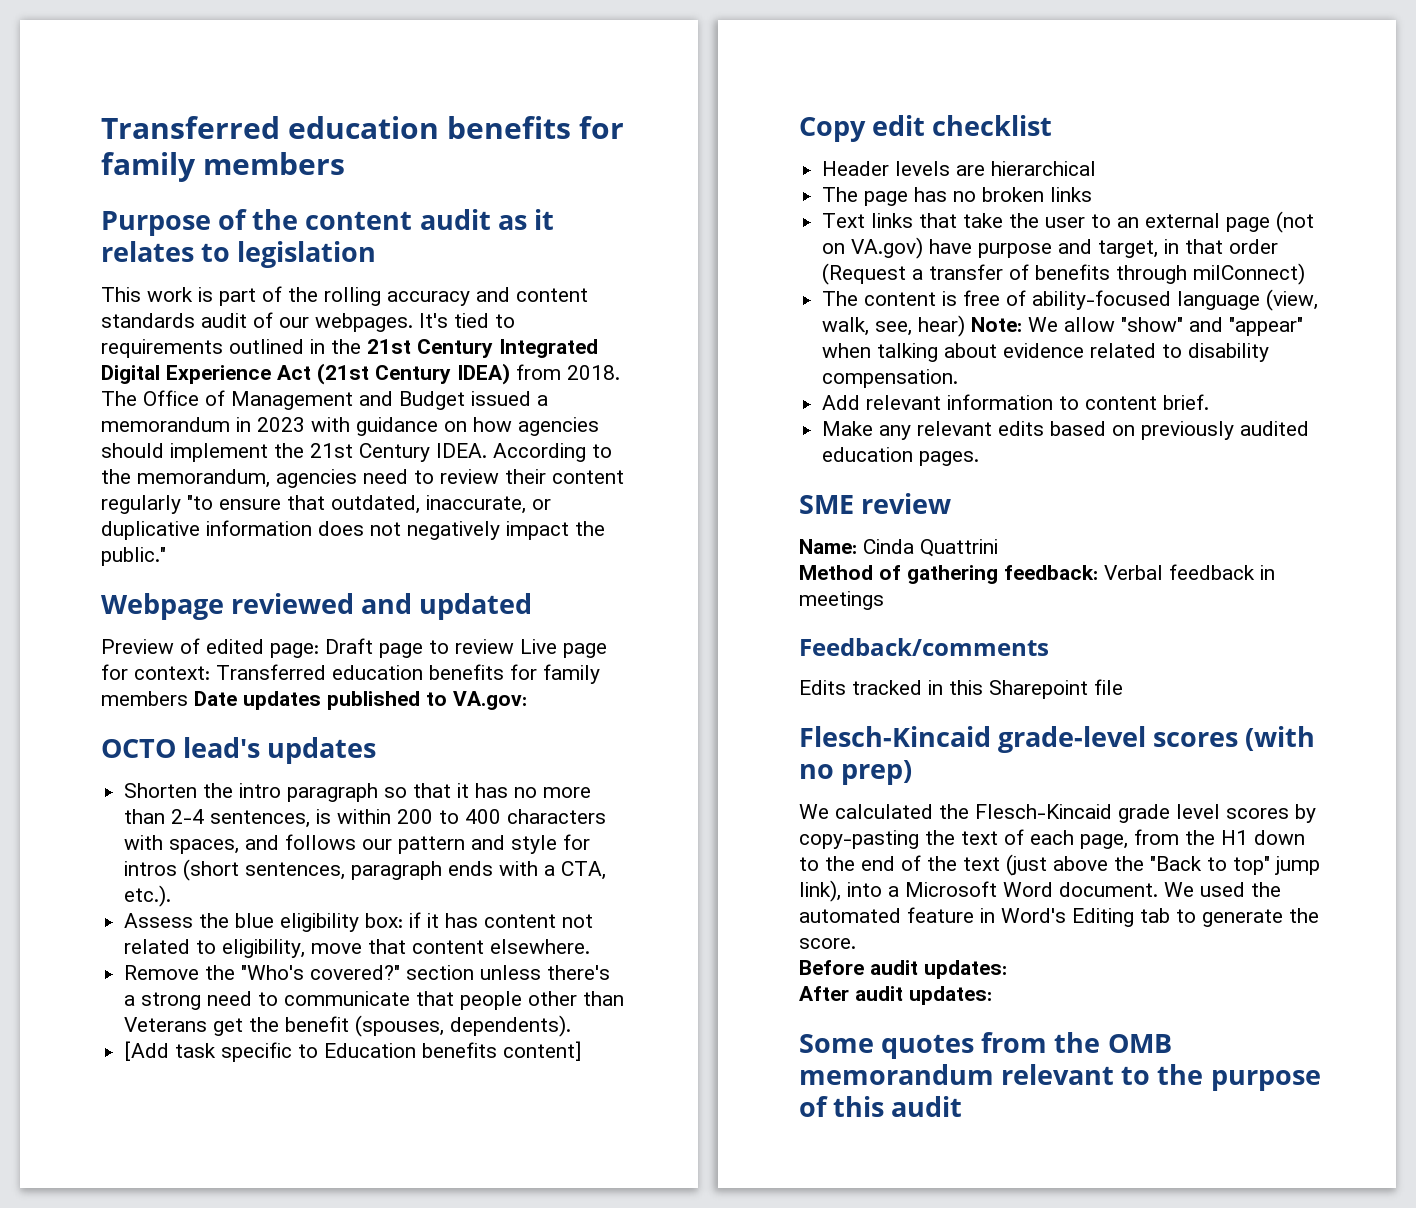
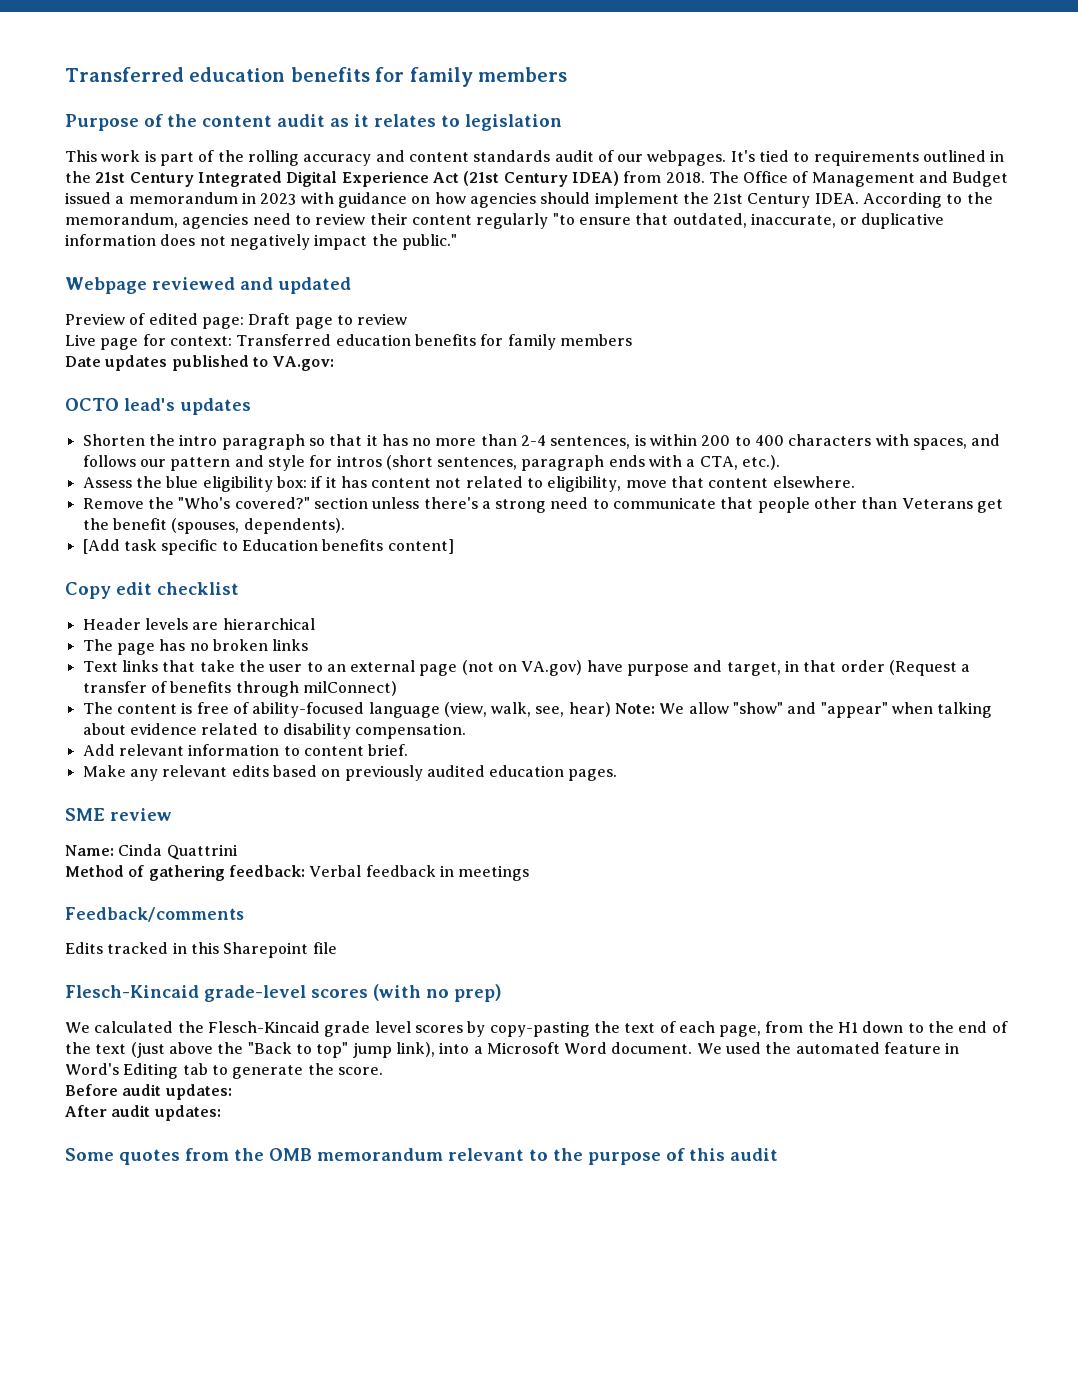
(514, 646) none -> (408, 319) //
(188, 698) none -> (632, 340) //

